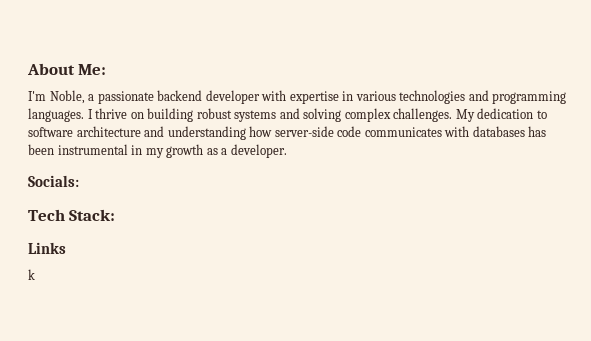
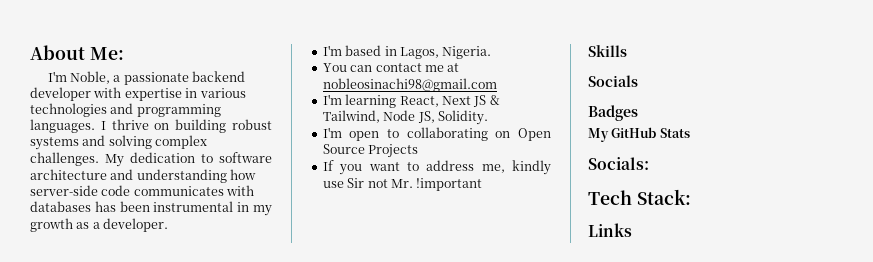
(287, 151) none -> [322,45,492,59] [322,63,460,72] [322,78,497,92] [322,94,500,108] [322,110,488,125] [322,127,551,141] [322,144,419,158] [322,160,551,175] [322,178,483,191] [588,45,627,57] [588,75,638,87] [588,105,638,121] [588,127,690,142] // I'm based in Lagos, Nigeria. // You can contact me at nobleosinachi98@gmail.com // I'm learning React, Next JS & Tailwind, Node JS, Solidity. // I'm open to collaborating on Open Source Projects // If you want to address me, kindly use Sir not Mr. !important // Skills // Socials // Badges // My GitHub Stats
[28,269,35,280] // k -> (632, 230) none

